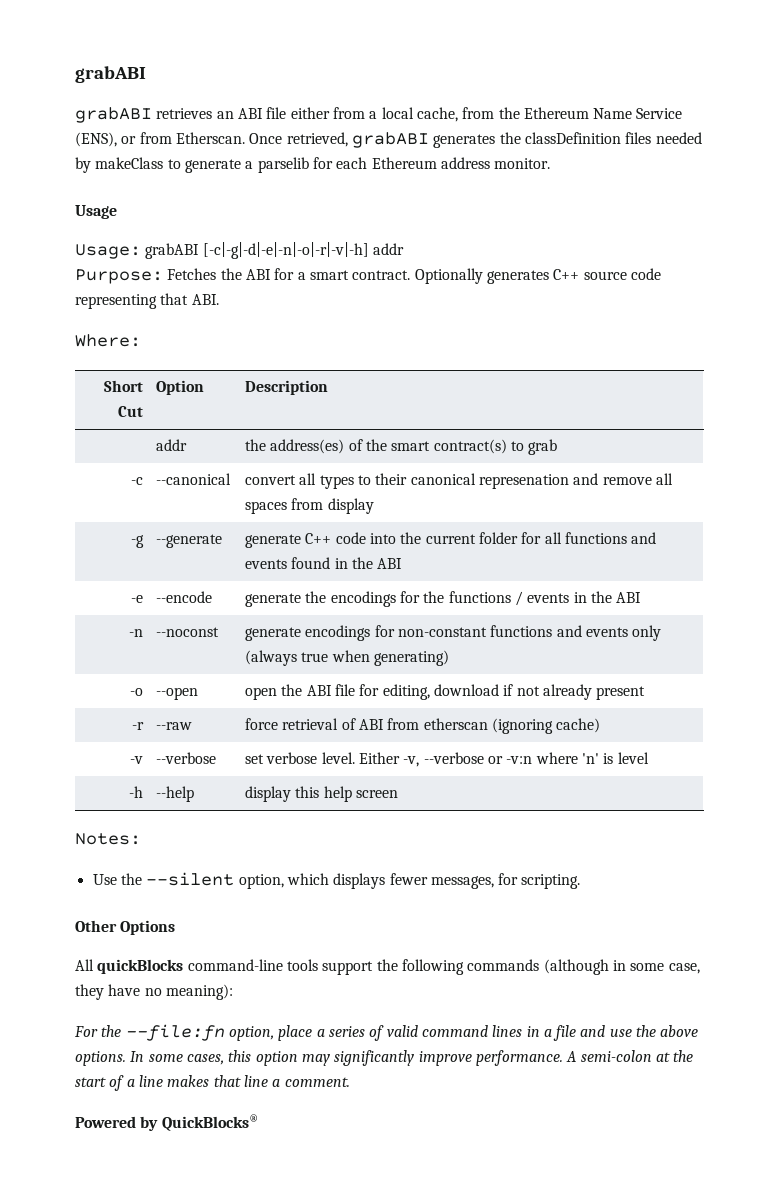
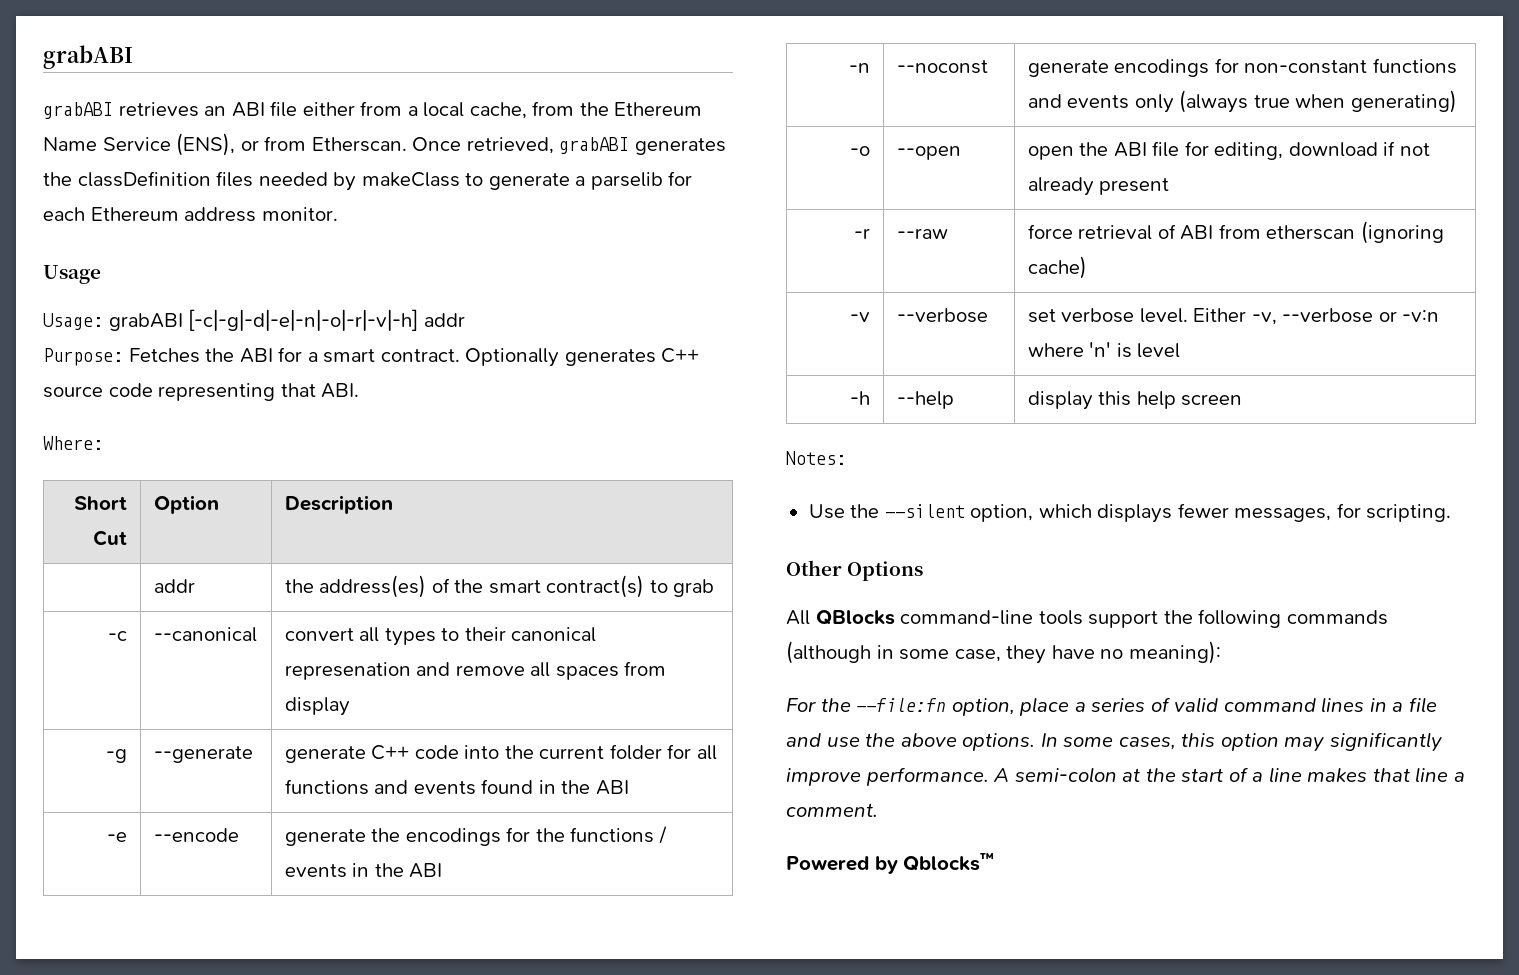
[97,959,184,974] quickBlocks -> [815,610,895,625] QBlocks
[161,1114,258,1131] QuickBlocks® -> [903,852,995,871] Qblocks™

